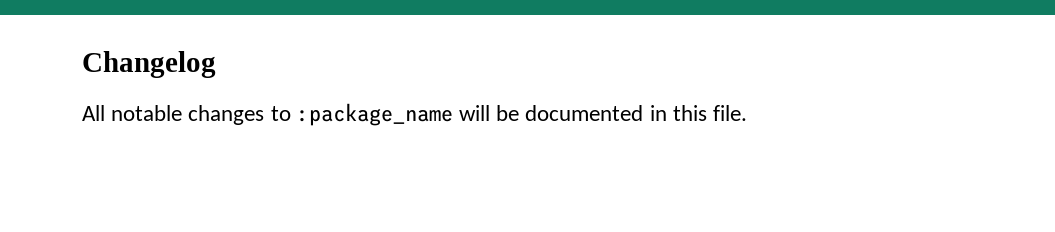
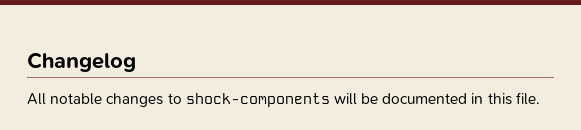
[296,103,453,126] :package_name -> [185,93,330,107] shock-components

